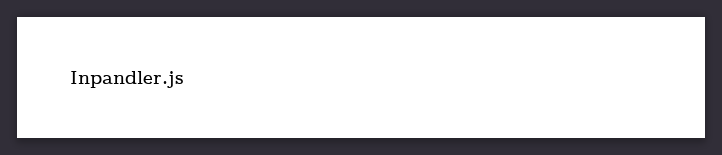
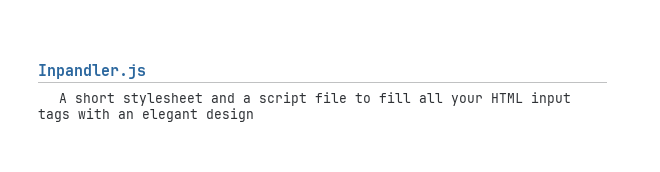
(184, 79) none -> [59,92,572,106] [38,108,254,122] // A short stylesheet and a script file to fill all your HTML input tags with an elegant design

